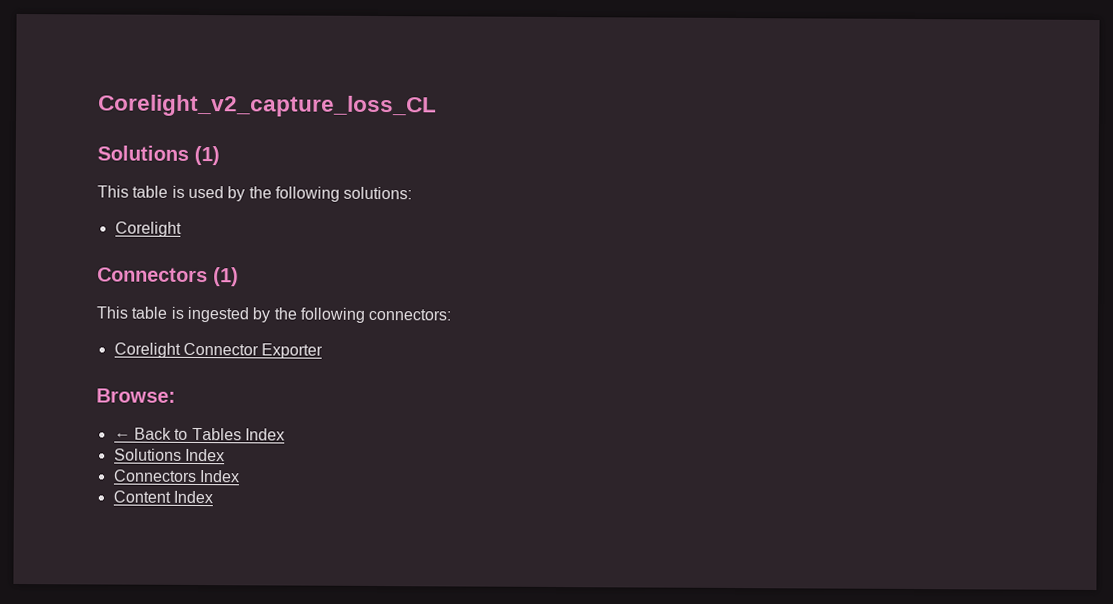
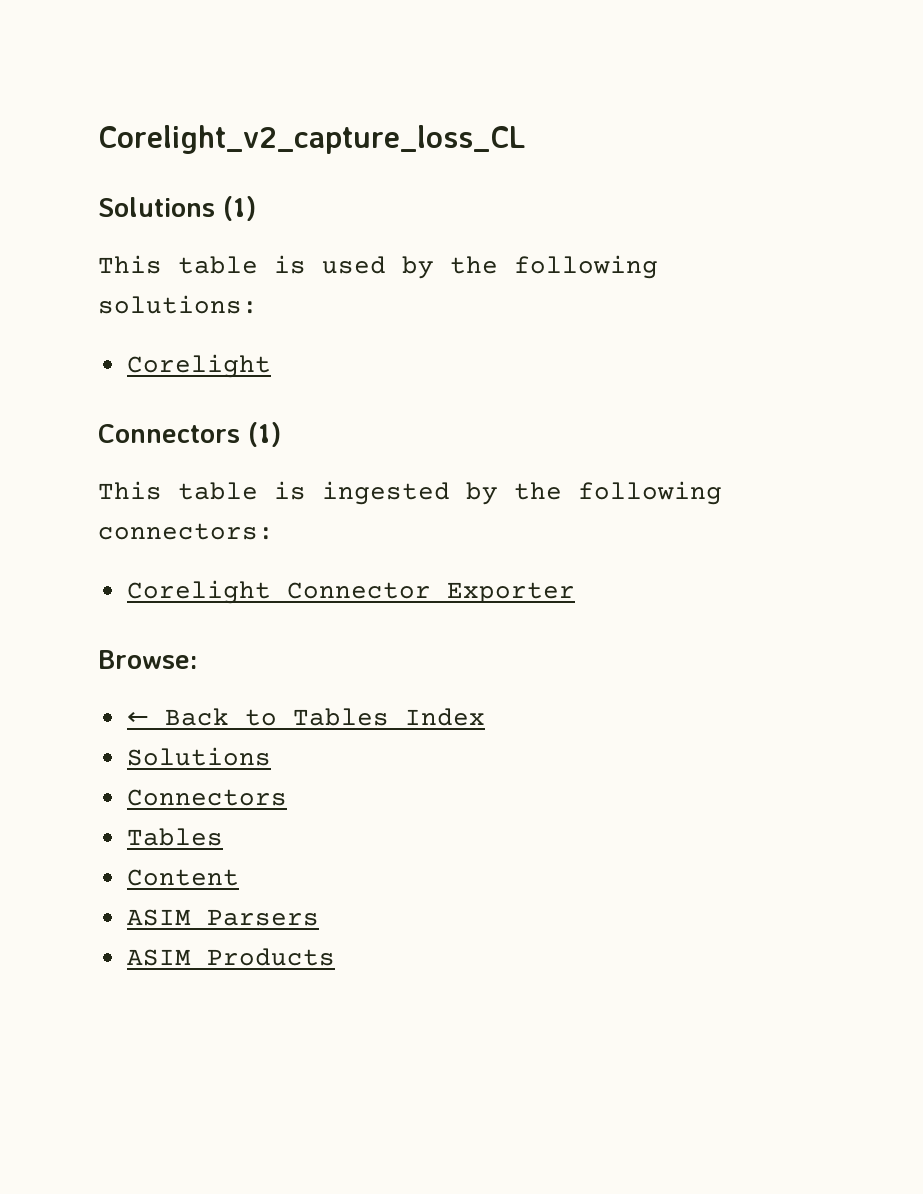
[184,448,225,462] [112,469,240,483] Index // Connectors Index -> [126,789,287,806] [126,828,223,846] // Connectors // Tables
[172,490,213,504] Index -> [126,909,319,926] [126,948,335,966] // ASIM Parsers // ASIM Products

